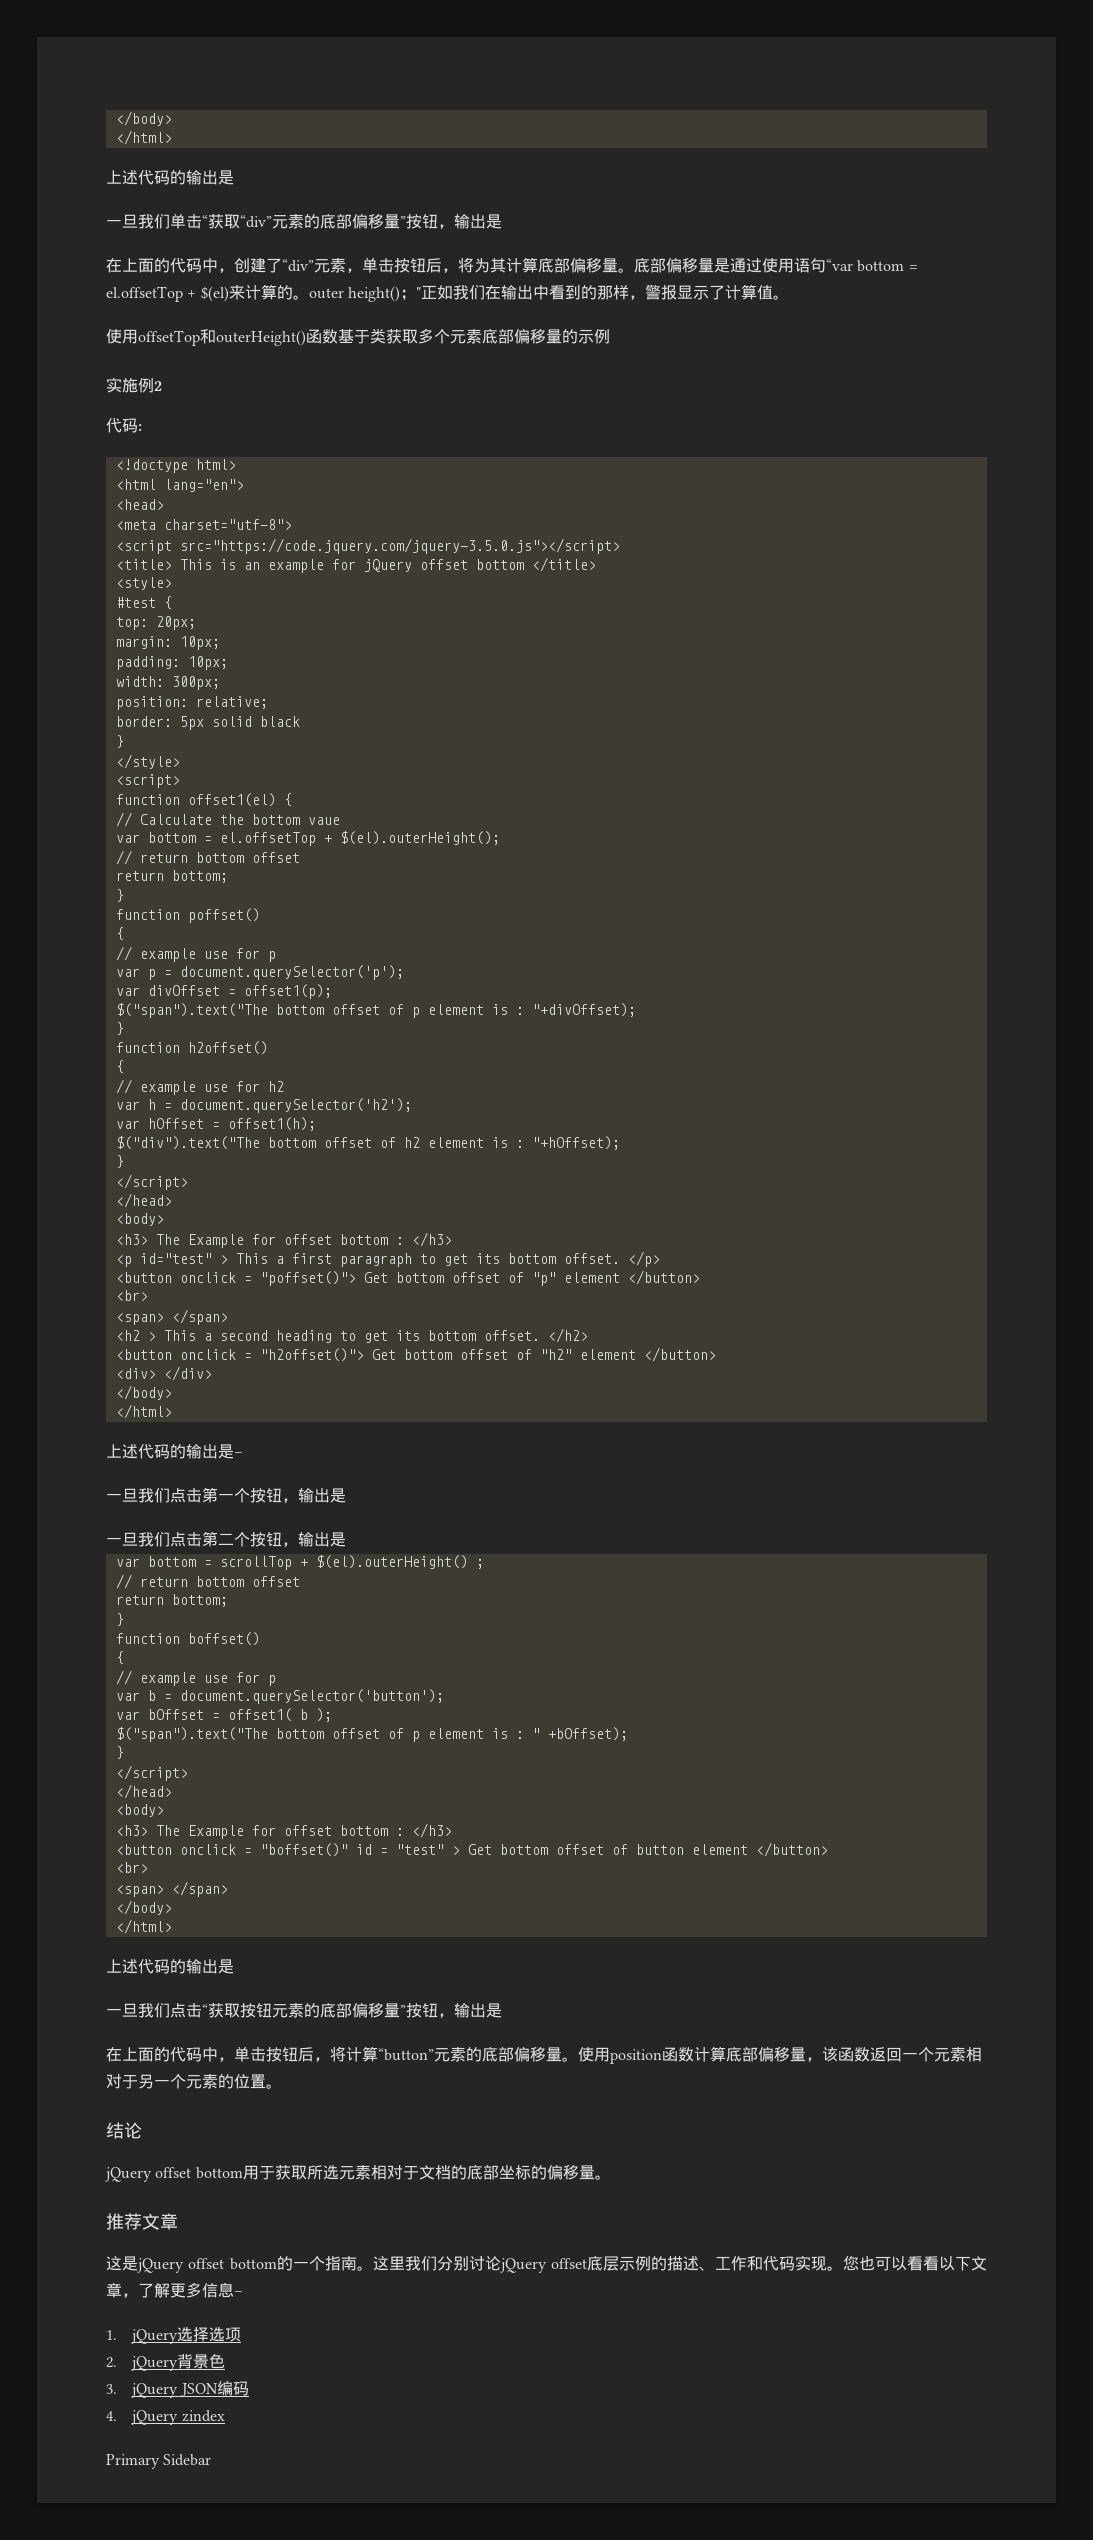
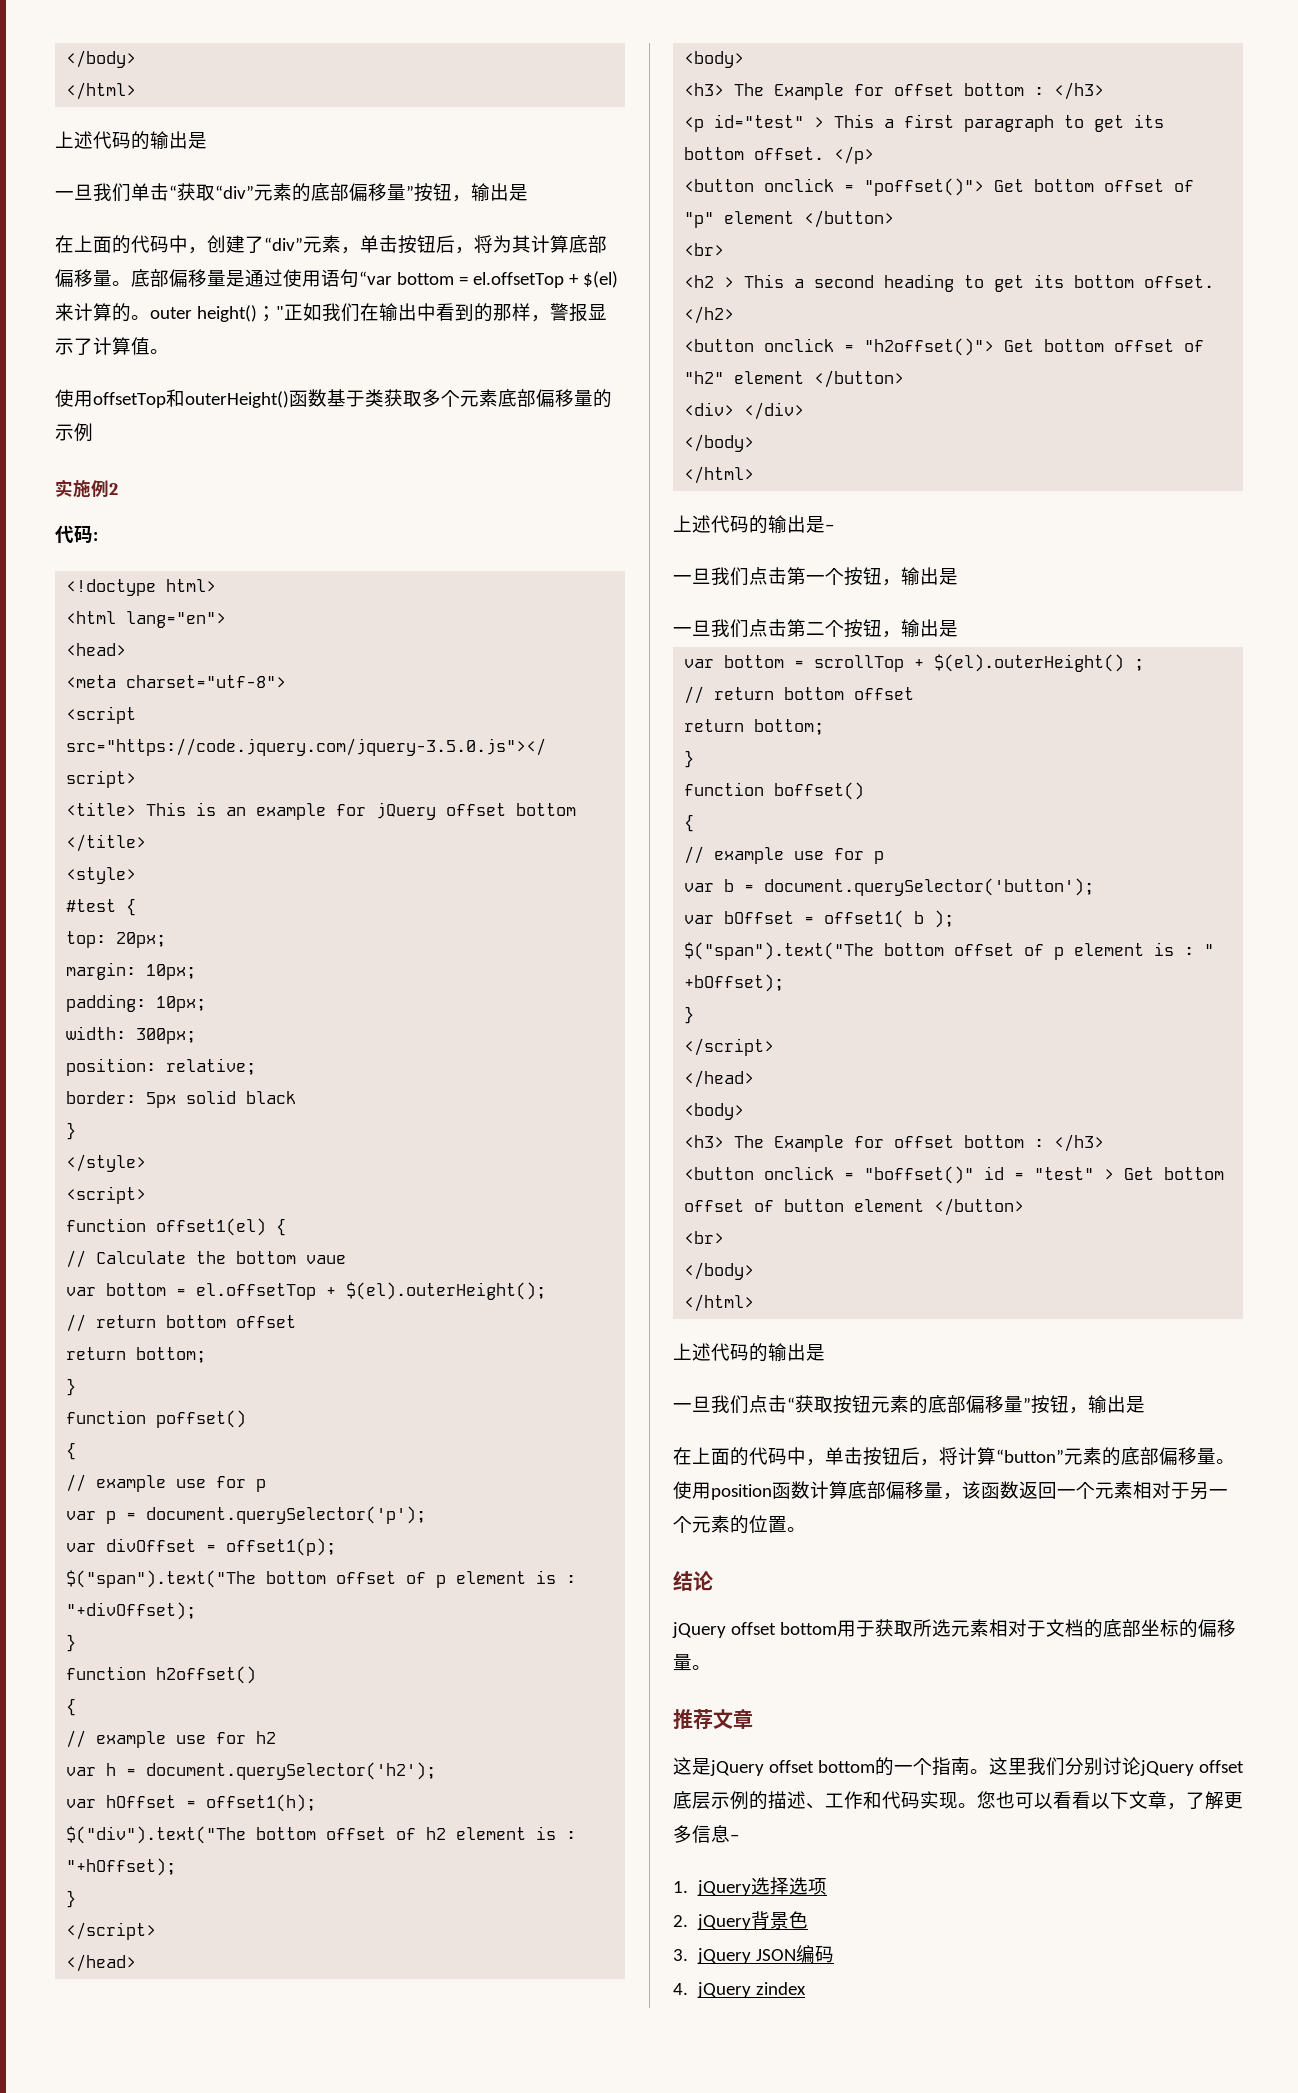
[115,1309,228,1325] // <span> </span> -> (725, 249) none
[115,1881,228,1897] // <span> </span> -> (725, 1237) none
[106,2454,212,2469] // Primary Sidebar -> (807, 1988) none

